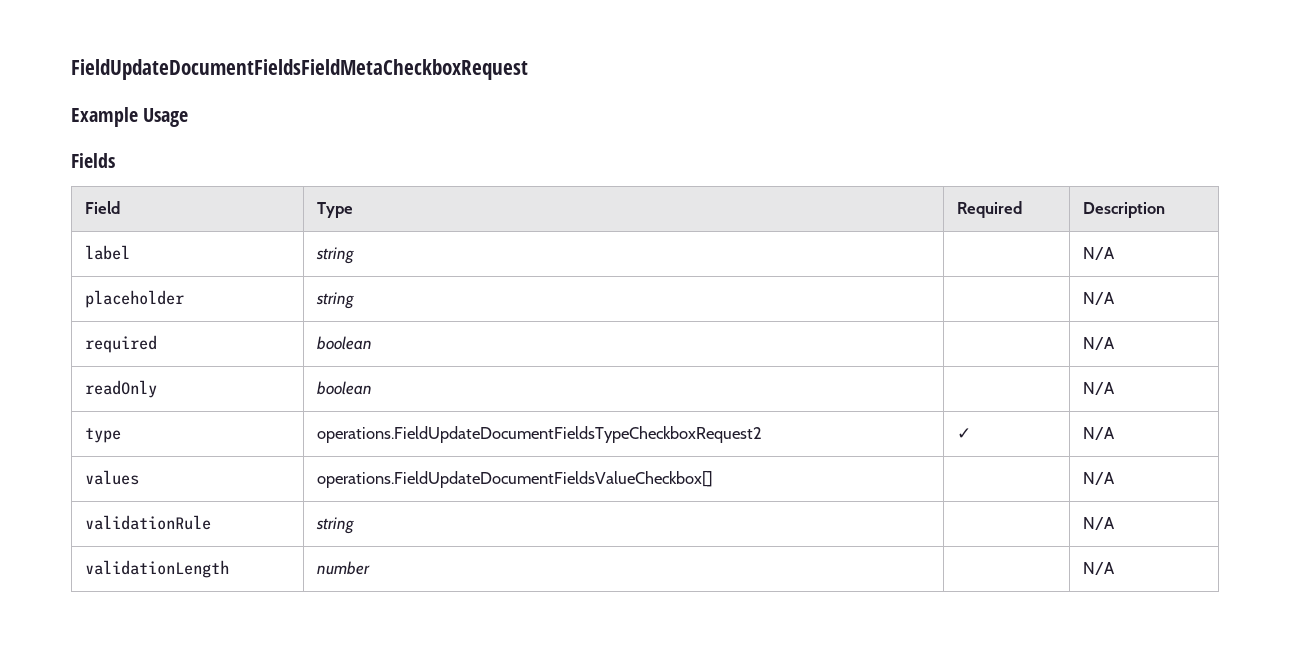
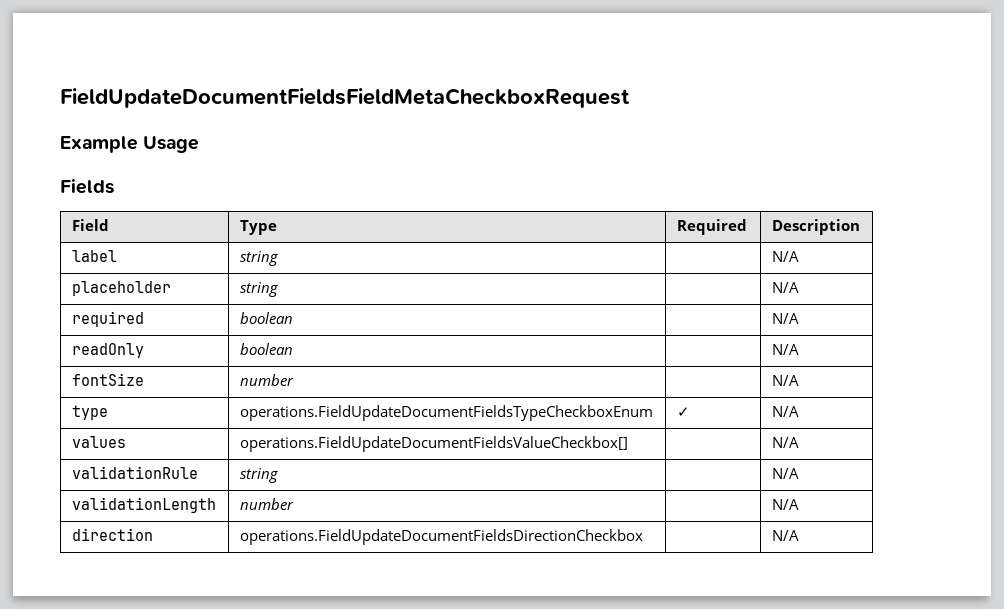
(1115, 388) none -> [71,373,144,386] [239,374,294,386] [771,375,799,386] // fontSize | number | | N/A
[316,426,762,443] operations.FieldUpdateDocumentFieldsTypeCheckboxRequest2 -> [239,405,653,421] operations.FieldUpdateDocumentFieldsTypeCheckboxEnum
(1115, 568) none -> [71,528,153,541] [239,529,643,545] [771,530,799,541] // direction | operations.FieldUpdateDocumentFieldsDirectionCheckbox | | N/A

